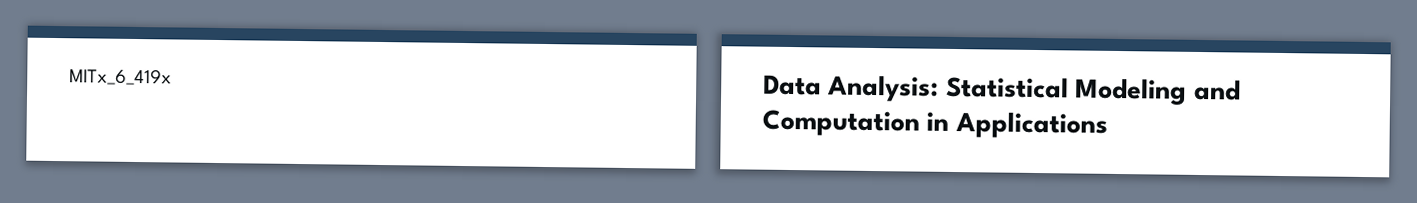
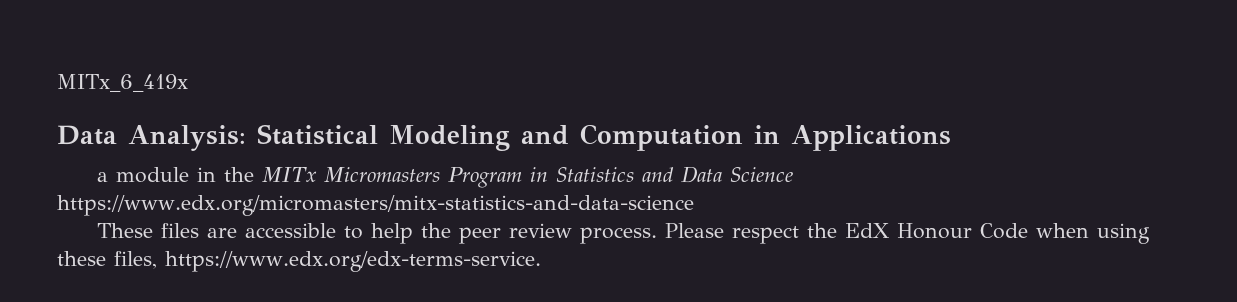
(1108, 125) none -> [97,166,794,188] [57,195,694,216] [97,223,1151,244] [57,251,541,272] // a module in the MITx Micromasters Program in Statistics and Data Science https://www.edx.org/micromasters/mitx-statistics-and-data-science // These files are accessible to help the peer review process. Please respect the EdX Honour Code when using these files, https://www.edx.org/edx-terms-service.

